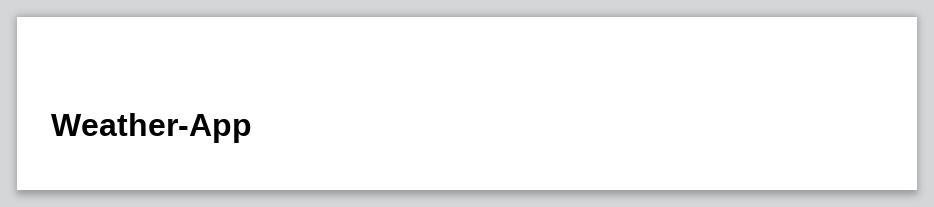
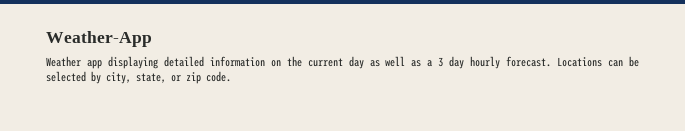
(252, 128) none -> [46,56,640,69] [46,71,231,84] // Weather app displaying detailed information on the current day as well as a 3 day hourly forecast. Locations can be selected by city, state, or zip code.

